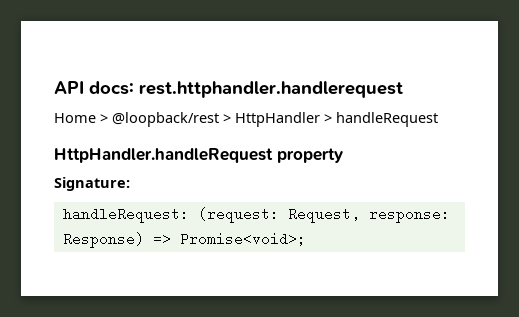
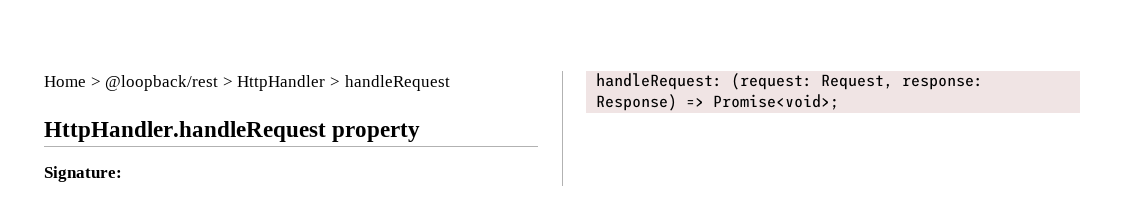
[54,81,403,98] API docs: rest.httphandler.handlerequest // -> (44, 81) none

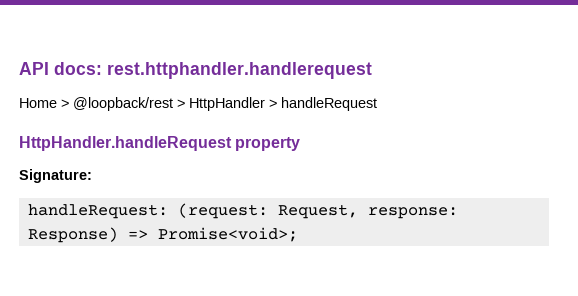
(44, 81) none -> [19,62,372,79] API docs: rest.httphandler.handlerequest //

